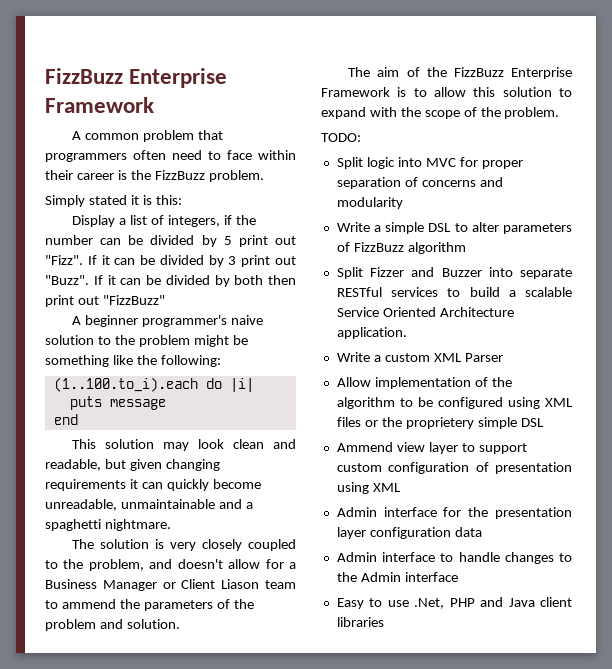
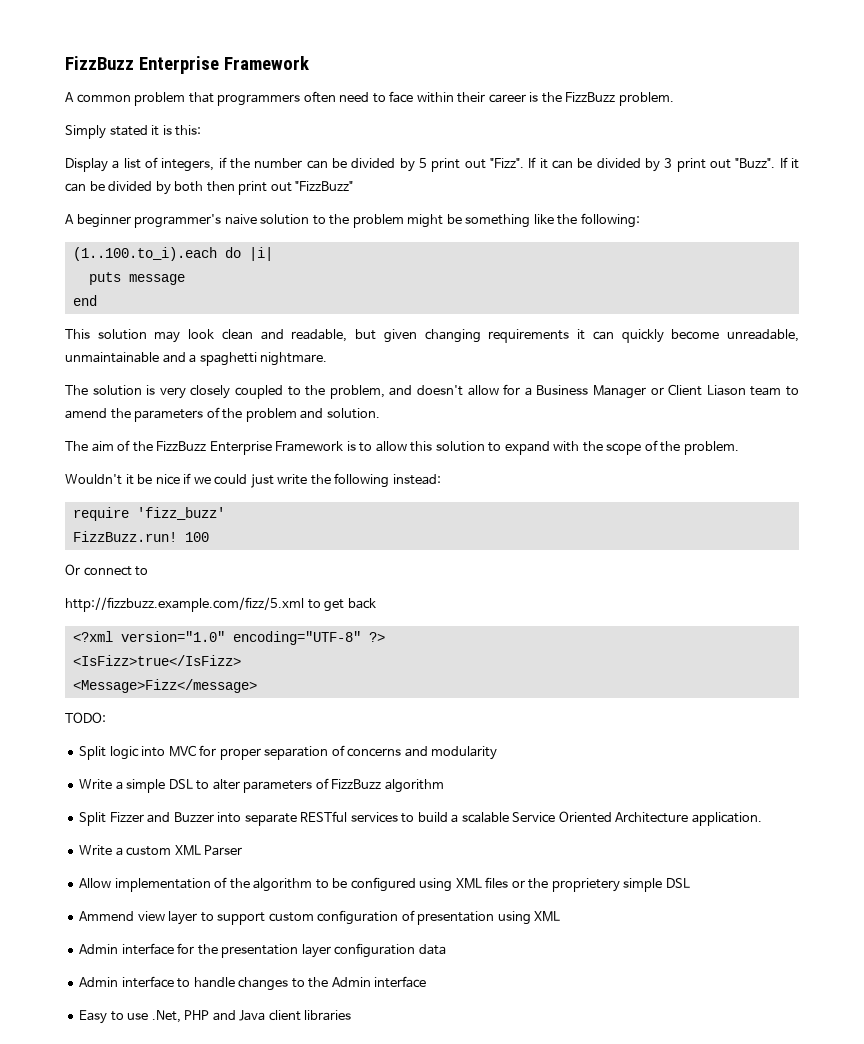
[61,599,116,609] ammend -> [65,408,107,419] amend
(560, 113) none -> [65,473,441,488] [72,507,225,521] [72,531,209,542] [65,564,149,576] [65,597,376,612] [72,631,385,645] [72,655,241,666] [72,679,257,693] // Wouldn't it be nice if we could just write the following instead: // require 'fizz_buzz' // FizzBuzz.run! 100 // Or connect to // http://fizzbuzz.example.com/fizz/5.xml to get back // <?xml version="1.0" encoding="UTF-8" ?> // <IsFizz>true</IsFizz> // <Message>Fizz</message>

